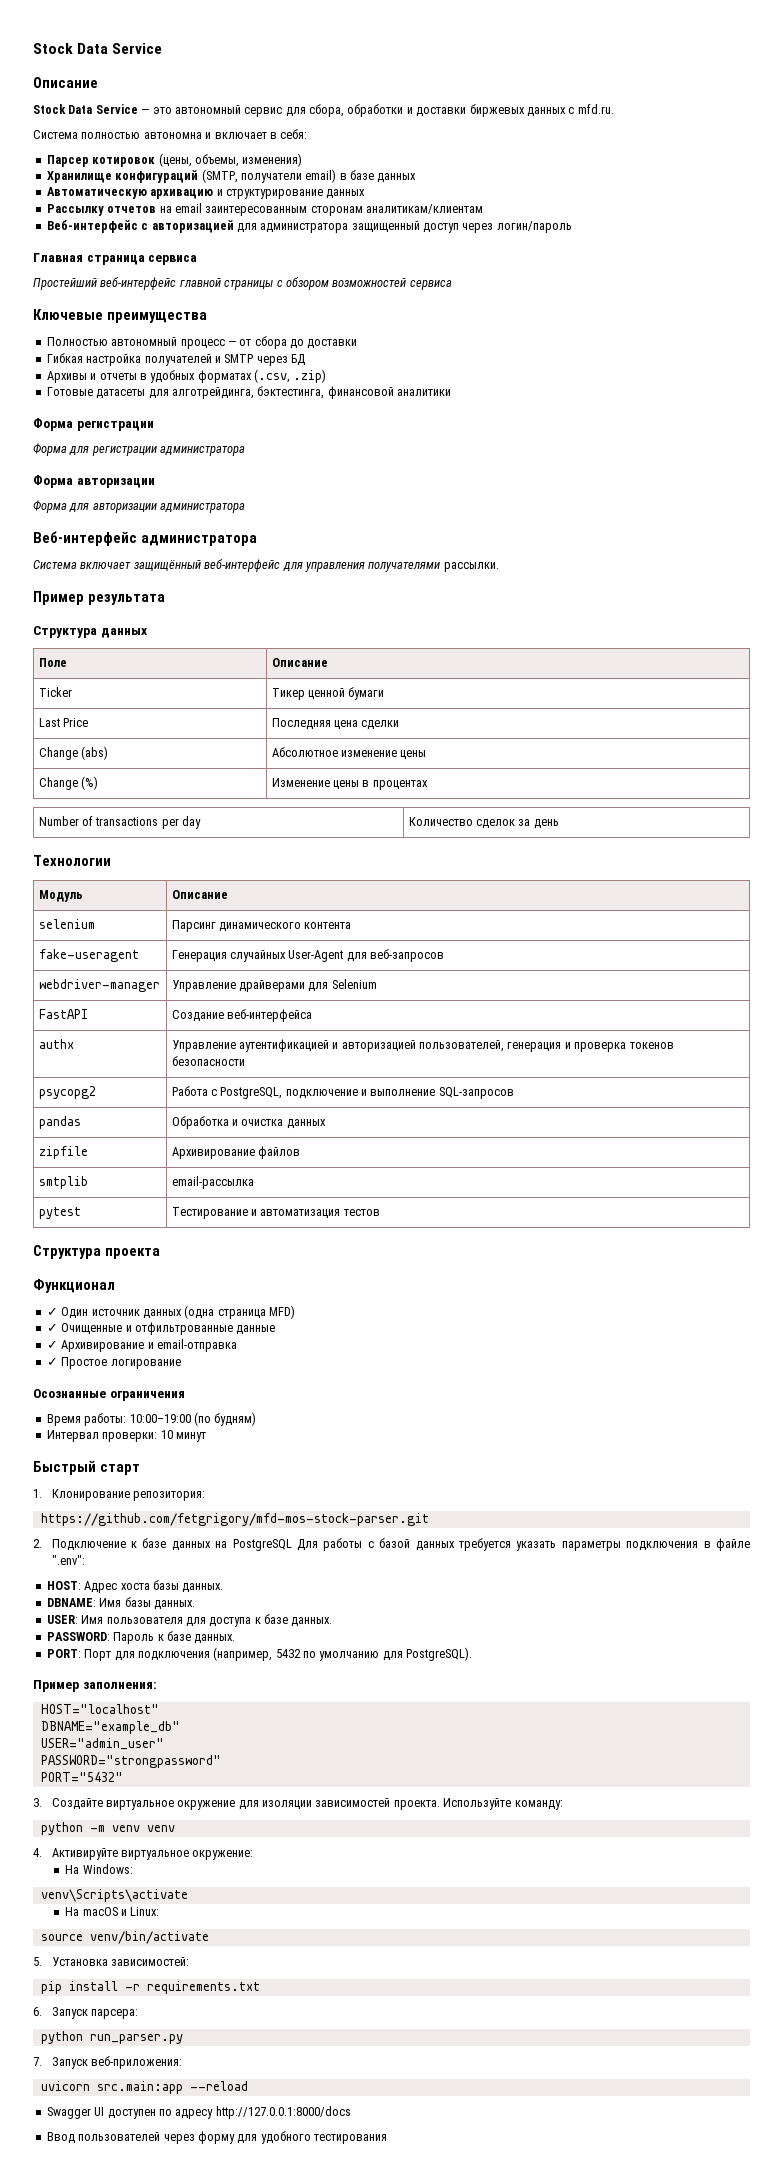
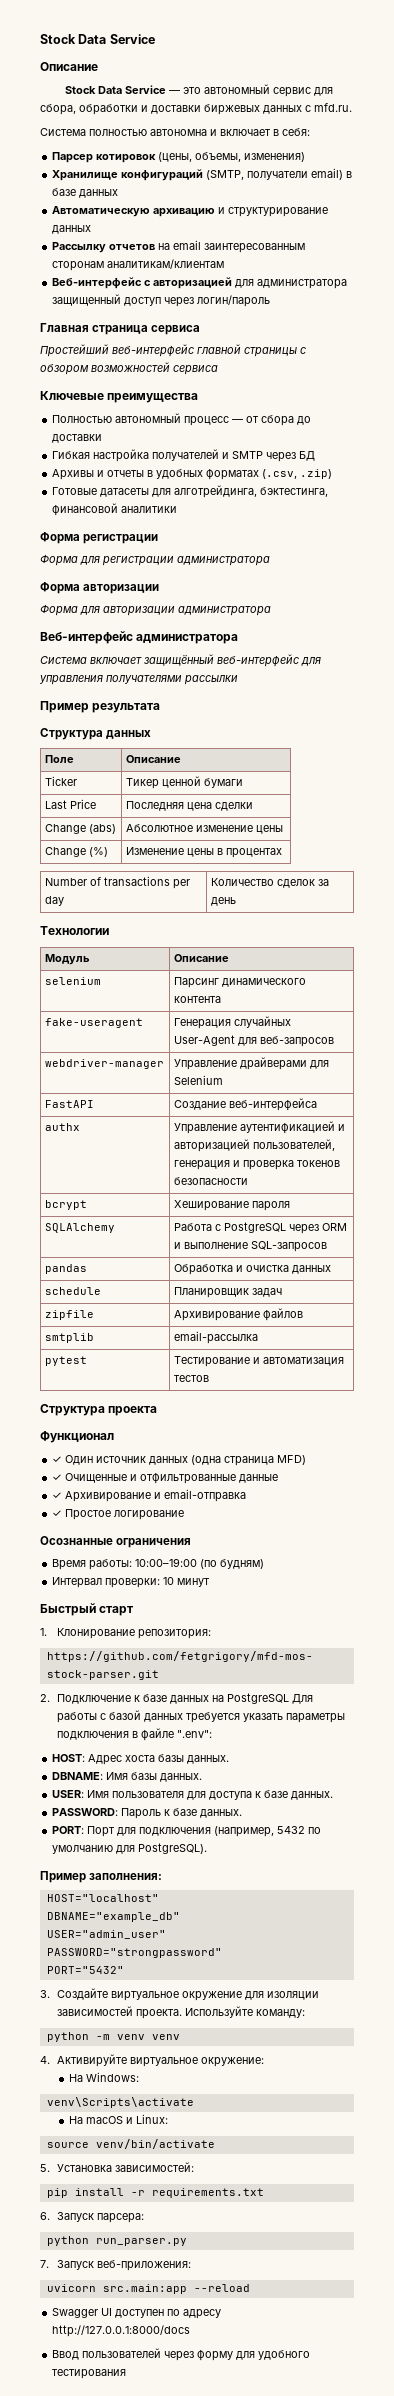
[443,562,499,572] рассылки. -> [184,675,238,685] рассылки
[38,1086,96,1099] psycopg2 -> [44,1200,87,1210] [173,1200,290,1211] [44,1223,115,1233] bcrypt | Хеширование пароля // SQLAlchemy
[220,1087,358,1099] PostgreSQL, подключение -> [223,1222,347,1234] PostgreSQL через ORM
(326, 1124) none -> [44,1287,101,1295] [173,1287,282,1298] // schedule | Планировщик задач

